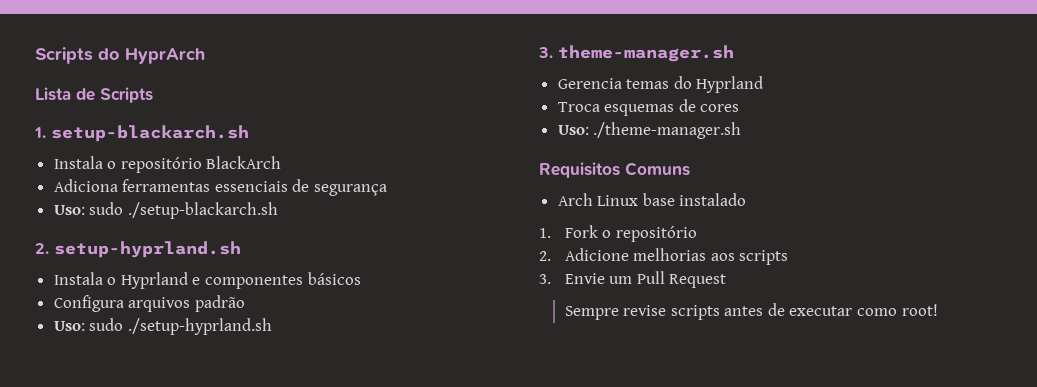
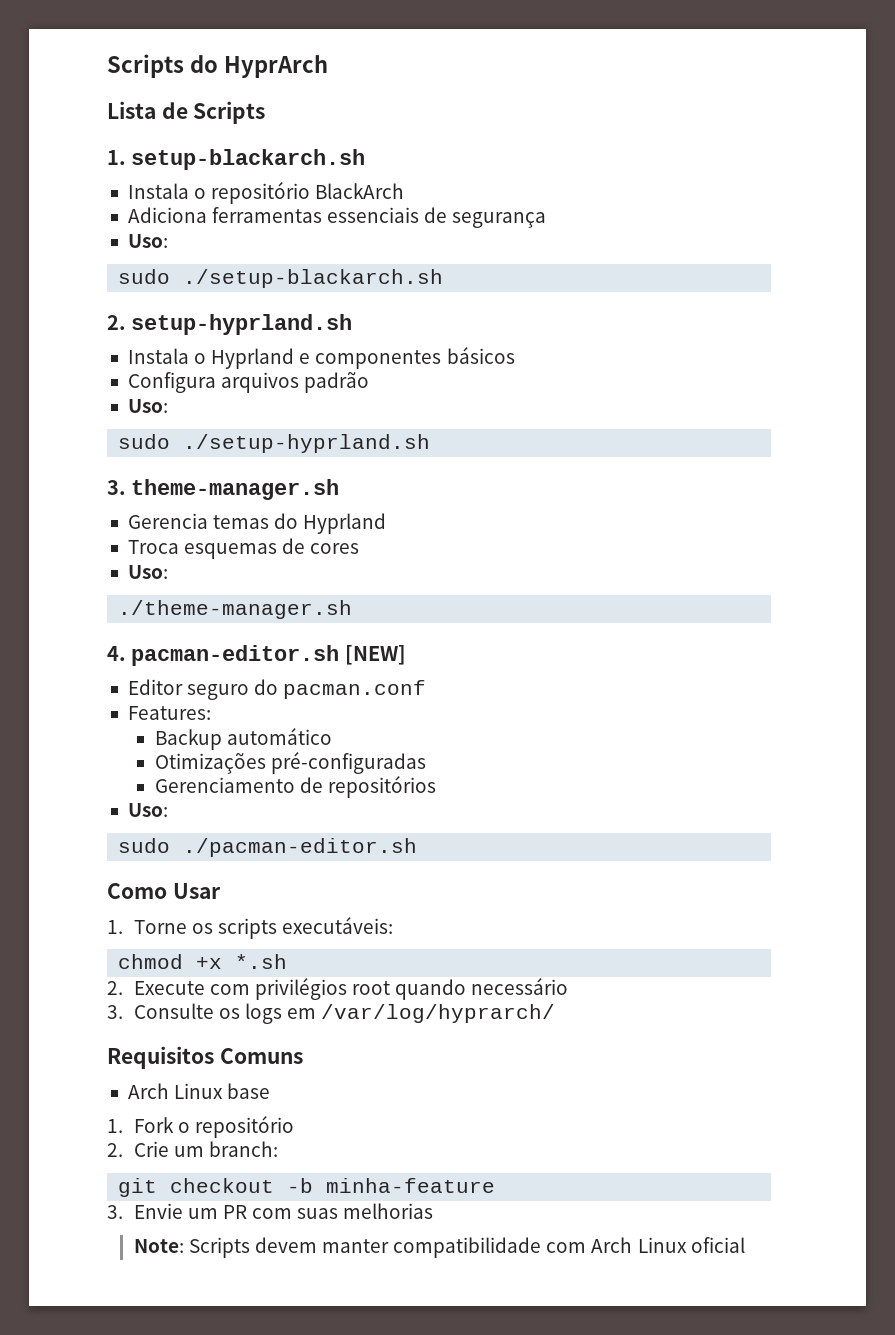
(85, 210) none -> (168, 241) //
(85, 326) none -> (168, 406) //
(589, 130) none -> (168, 572) //
(742, 130) none -> [107,645,406,666] [127,679,427,700] [127,706,211,720] [154,728,332,750] [154,752,426,774] [154,776,436,798] [127,803,168,817] [118,838,418,857] [107,883,221,899] [107,917,394,939] [118,954,288,969] [107,978,569,1000] [107,1003,556,1024] // 4. pacman-editor.sh [NEW] // Editor seguro do pacman.conf // Features: // Backup automático // Otimizações pré-configuradas // Gerenciamento de repositórios // Uso: // sudo ./pacman-editor.sh // Como Usar // 1. Torne os scripts executáveis: // chmod +x *.sh // 2. Execute com privilégios root quando necessário // 3. Consulte os logs em /var/log/hyprarch/
[679,193,747,206] instalado -> (271, 1091) none
[564,248,789,265] [539,271,727,288] [564,303,938,320] Adicione melhorias aos scripts // 3. Envie um Pull Request // Sempre revise scripts antes de executar como root! -> [133,1141,278,1157] [118,1178,496,1197] [107,1203,434,1219] [133,1237,745,1258] Crie um branch: // git checkout -b minha-feature // 3. Envie um PR com suas melhorias // Note: Scripts devem manter compatibilidade com Arch Linux oficial

